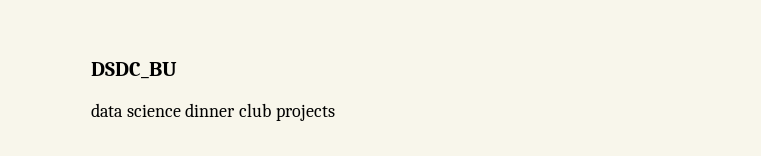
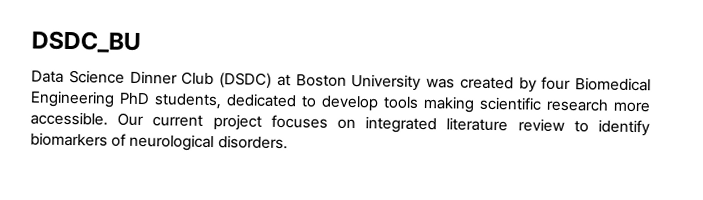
[91,103,335,121] data science dinner club projects -> [31,69,651,93] [30,90,650,113] [30,111,650,137] [30,132,288,152] Data Science Dinner Club (DSDC) at Boston University was created by four Biomedical Engineering PhD students, dedicated to develop tools making scientific research more accessible. Our current project focuses on integrated literature review to identify biomarkers of neurological disorders.

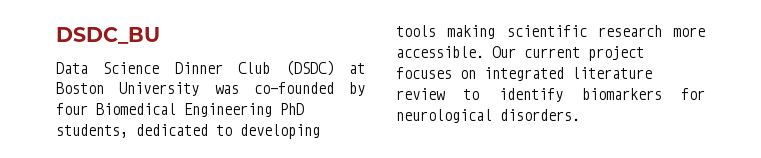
[459,76,514,90] created -> [253,82,334,94] co-founded
[321,95,379,112] develop -> [240,124,320,139] developing
[111,133,127,147] of -> [681,88,705,100] for

